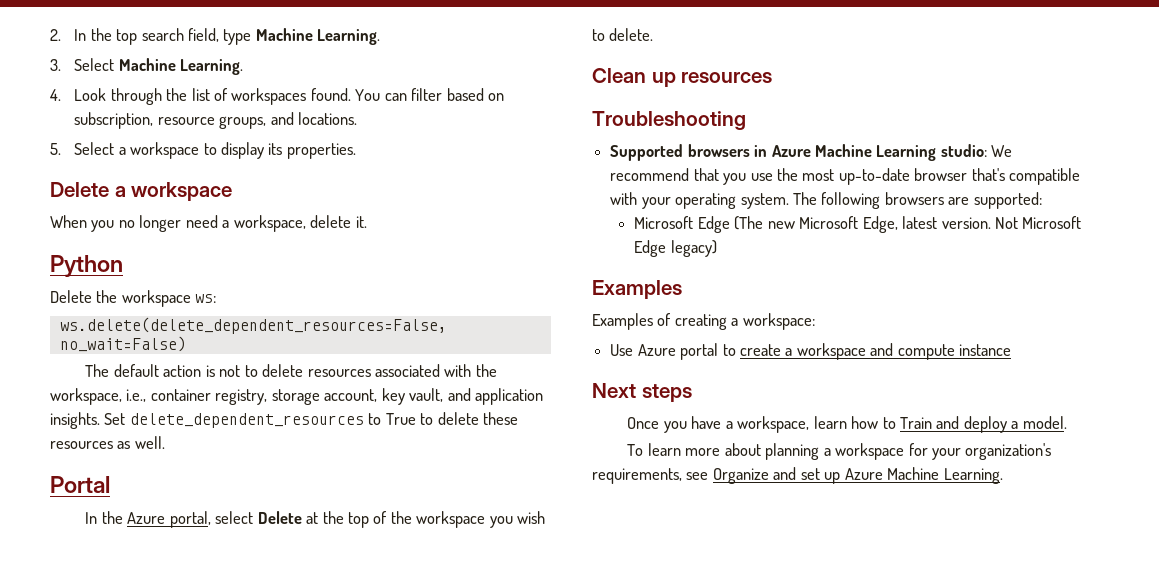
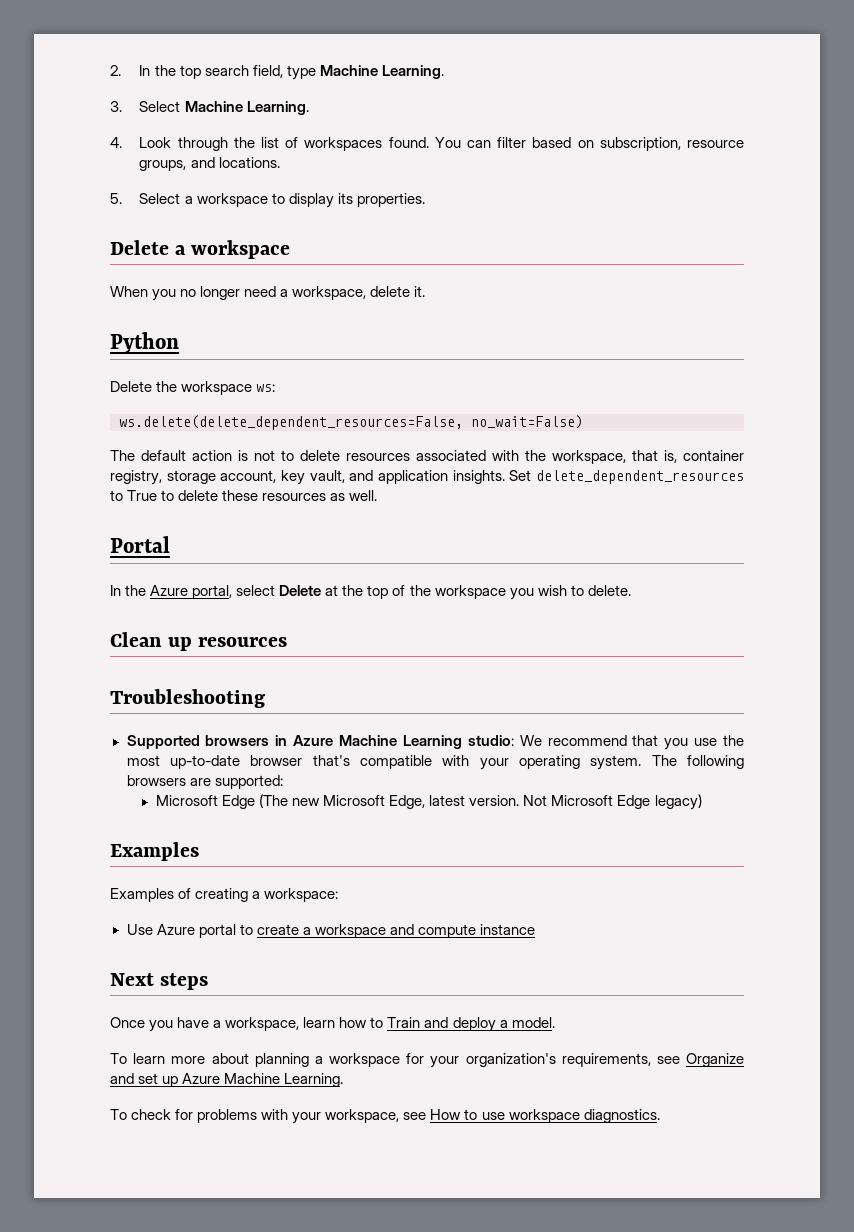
[126,389,147,402] i.e., -> [632,450,677,463] that is,
(1003, 476) none -> [110,1109,660,1124] // To check for problems with your workspace, see How to use workspace diagnostics.

